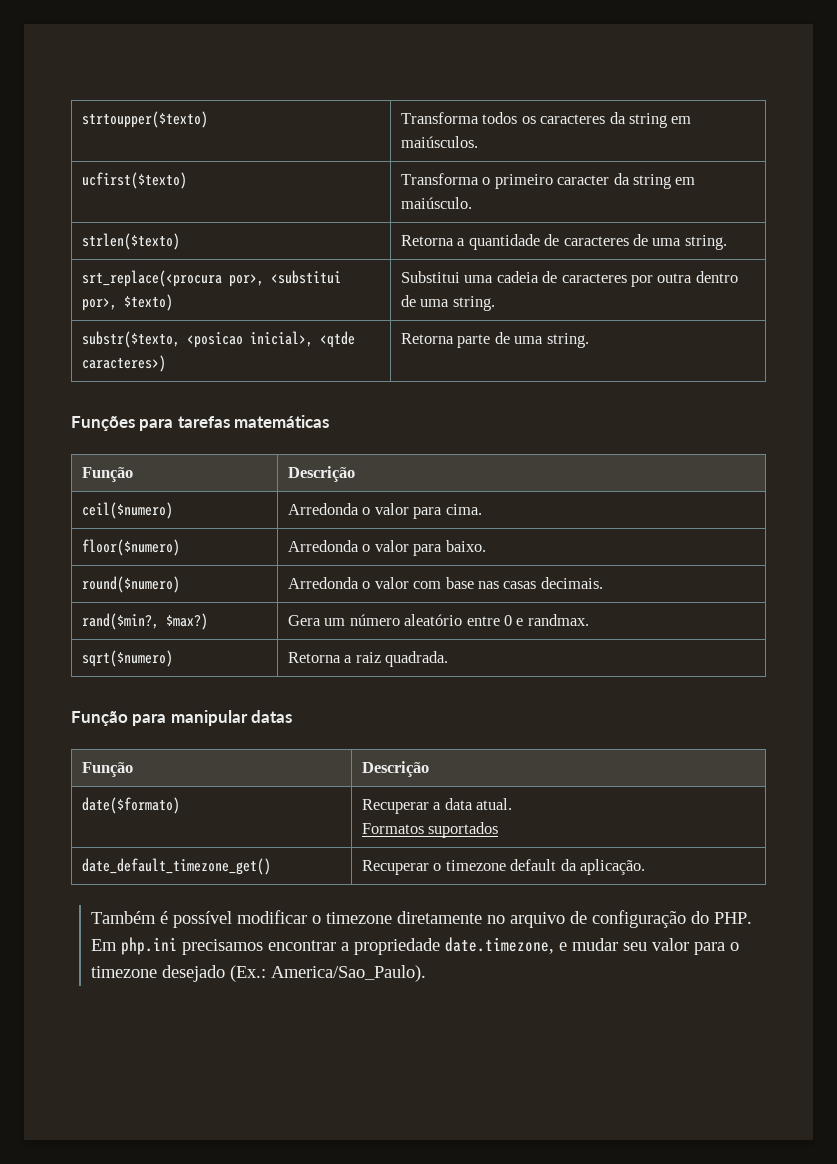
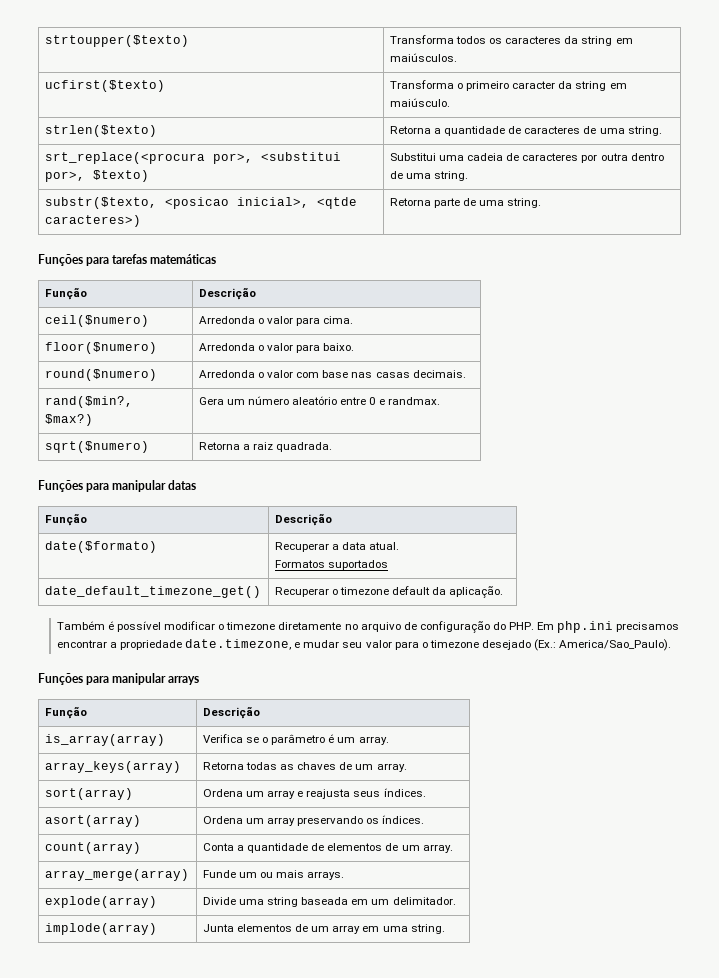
[71,711,128,726] Função -> [38,480,83,492] Funções
(427, 973) none -> [38,673,200,685] [44,706,87,719] [202,706,260,719] [44,734,165,746] [202,734,389,745] [44,761,181,773] [202,762,407,772] [44,788,133,800] [202,788,426,799] [44,815,141,827] [202,815,425,826] [44,842,141,854] [202,843,453,853] [44,869,189,881] [202,870,345,880] [44,896,157,908] [202,897,456,907] [44,923,157,935] [202,924,445,934] // Funções para manipular arrays // Função | Descrição // is_array(array) | Verifica se o parâmetro é um array. // array_keys(array) | Retorna todas as chaves de um array. // sort(array) | Ordena um array e reajusta seus índices. // asort(array) | Ordena um array preservando os índices. // count(array) | Conta a quantidade de elementos de um array. // array_merge(array) | Funde um ou mais arrays. // explode(array) | Divide uma string baseada em um delimitador. // implode(array) | Junta elementos de um array em uma string.

